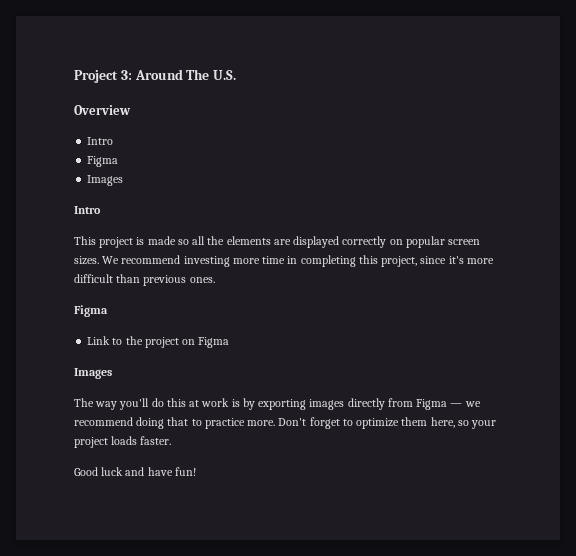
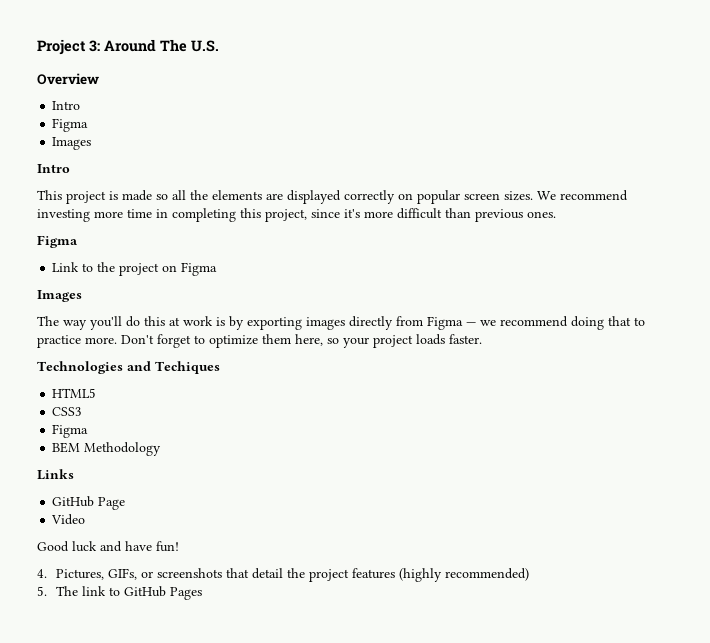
(172, 440) none -> [37,361,220,374] [52,388,97,398] [52,407,83,416] [52,424,89,438] [52,442,162,456] [37,469,74,480] [52,496,126,510] [51,514,86,525] // Technologies and Techiques // HTML5 // CSS3 // Figma // BEM Methodology // Links // GitHub Page // Video
(196, 471) none -> [37,568,530,582] [37,586,203,600] // 4. Pictures, GIFs, or screenshots that detail the project features (highly recommended) // 5. The link to GitHub Pages

